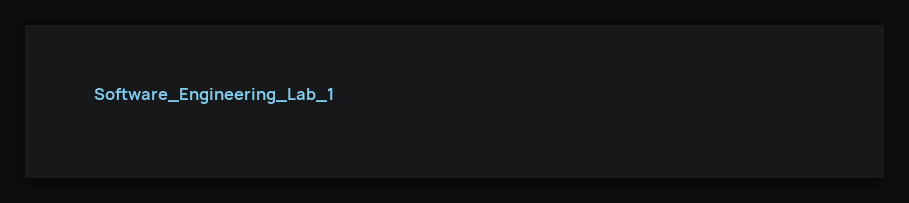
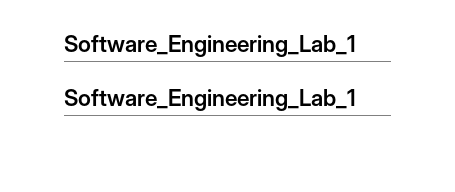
[94,88,334,104] Software_Engineering_Lab_1 -> [64,35,356,57] [64,89,356,111] Software_Engineering_Lab_1 // Software_Engineering_Lab_1

